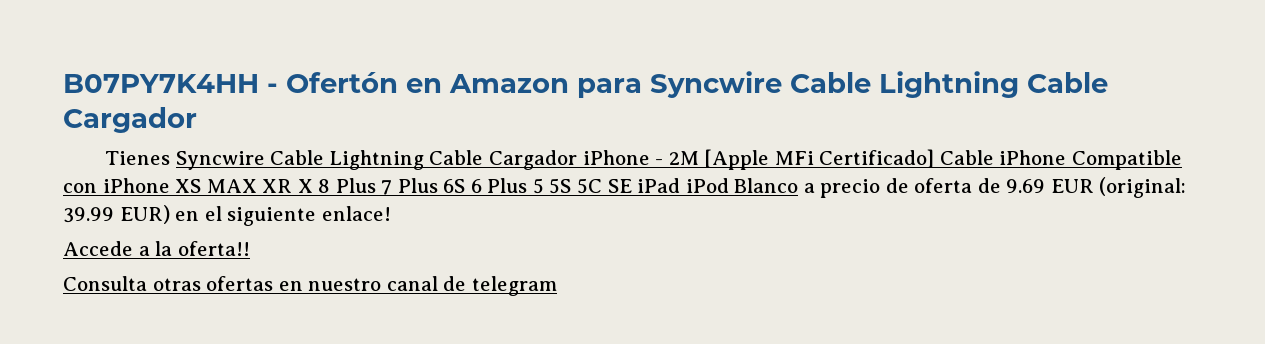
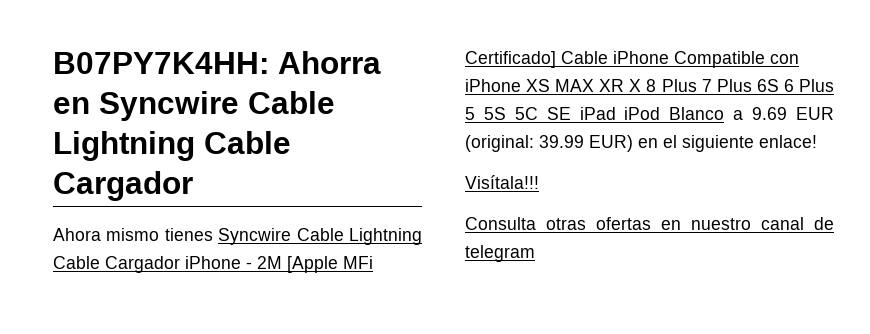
[63,72,642,98] B07PY7K4HH - Ofertón en Amazon para -> [53,51,381,74] [53,97,90,114] B07PY7K4HH: Ahorra en
[105,151,171,165] Tienes -> [53,228,213,241] Ahora mismo tienes
[820,178,1001,198] precio de oferta de -> (744, 115) none
[63,241,250,256] Accede a la oferta!! -> [465,175,539,189] Visítala!!!

